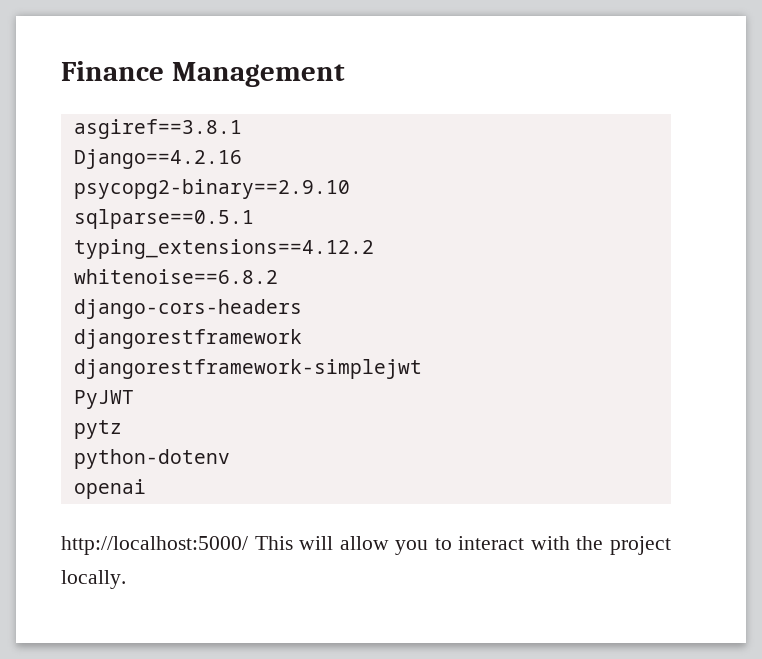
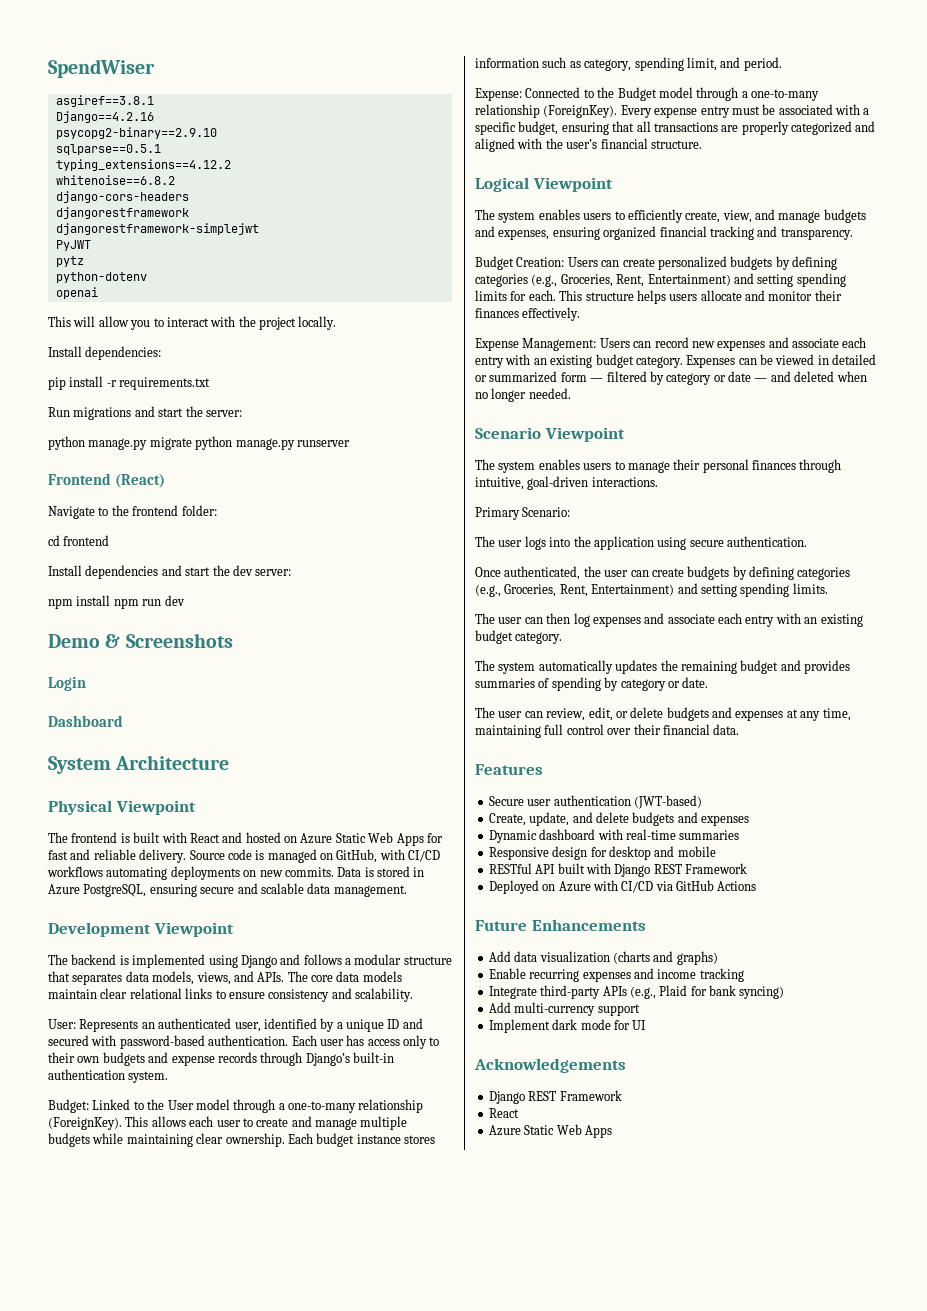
[61,61,345,87] Finance Management -> [48,59,155,78] SpendWiser
[61,536,248,555] http://localhost:5000/ -> (98, 293) none
(126, 579) none -> [48,346,162,360] [48,376,211,390] [48,406,242,420] [48,436,350,450] [48,473,165,488] [48,505,217,519] [48,535,110,546] [48,565,292,579] [48,595,185,609] [48,633,233,648] [48,676,86,691] [48,715,123,727] [48,755,230,774] [48,800,196,815] [48,832,443,846] [48,849,441,863] [47,866,425,880] [48,883,407,897] [48,922,234,937] [48,954,452,968] [48,971,402,985] [48,988,413,1002] [48,1018,423,1032] [48,1035,440,1049] [48,1052,394,1066] [48,1069,169,1083] [48,1099,424,1113] [48,1116,408,1130] [48,1133,435,1147] [475,57,782,71] [475,87,819,101] [475,104,870,118] [475,121,876,135] [475,138,702,152] [475,177,613,192] [475,209,866,223] [475,226,853,240] [475,256,837,270] [475,273,846,287] [475,290,842,304] [475,307,581,321] [475,337,867,351] [475,354,877,368] [475,371,867,385] [475,388,571,402] [475,427,625,442] [475,459,842,473] [475,476,658,490] [475,507,571,520] [475,536,807,550] [475,566,851,580] [475,583,828,597] [475,613,863,627] [475,630,563,644] [475,660,850,674] [475,677,709,691] [475,707,851,721] [475,724,740,738] [475,764,543,775] [488,795,702,809] [488,812,749,826] [488,829,740,843] [488,846,716,860] [488,863,747,877] [488,880,757,894] [475,919,646,931] [488,951,718,965] [488,968,744,982] [488,985,785,999] [488,1002,640,1016] [488,1019,647,1033] [474,1058,626,1073] [488,1090,622,1104] [488,1108,519,1118] [488,1124,612,1138] // Install dependencies: // pip install -r requirements.txt // Run migrations and start the server: // python manage.py migrate python manage.py runserver // Frontend (React) // Navigate to the frontend folder: // cd frontend // Install dependencies and start the dev server: // npm install npm run dev // Demo & Screenshots // Login // Dashboard // System Architecture // Physical Viewpoint // The frontend is built with React and hosted on Azure Static Web Apps for fast and reliable delivery. Source code is managed on GitHub, with CI/CD workflows automating deployments on new commits. Data is stored in Azure PostgreSQL, ensuring secure and scalable data management. // Development Viewpoint // The backend is implemented using Django and follows a modular structure that separates data models, views, and APIs. The core data models maintain clear relational links to ensure consistency and scalability. // User: Represents an authenticated user, identified by a unique ID and secured with password-based authentication. Each user has access only to their own budgets and expense records through Django’s built-in authentication system. // Budget: Linked to the User model through a one-to-many relationship (ForeignKey). This allows each user to create and manage multiple budgets while maintaining clear ownership. Each budget instance stores information such as category, spending limit, and period. // Expense: Connected to the Budget model through a one-to-many relationship (ForeignKey). Every expense entry must be associated with a specific budget, ensuring that all transactions are properly categorized and aligned with the user’s financial structure. // Logical Viewpoint // The system enables users to efficiently create, view, and manage budgets and expenses, ensuring organized financial tracking and transparency. // Budget Creation: Users can create personalized budgets by defining categories (e.g., Groceries, Rent, Entertainment) and setting spending limits for each. This structure helps users allocate and monitor their finances effectively. // Expense Management: Users can record new expenses and associate each entry with an existing budget category. Expenses can be viewed in detailed or summarized form — filtered by category or date — and deleted when no longer needed. // Scenario Viewpoint // The system enables users to manage their personal finances through intuitive, goal-driven interactions. // Primary Scenario: // The user logs into the application using secure authentication. // Once authenticated, the user can create budgets by defining categories (e.g., Groceries, Rent, Entertainment) and setting spending limits. // The user can then log expenses and associate each entry with an existing budget category. // The system automatically updates the remaining budget and provides summaries of spending by category or date. // The user can review, edit, or delete budgets and expenses at any time, maintaining full control over their financial data. // Features // Secure user authentication (JWT-based) // Create, update, and delete budgets and expenses // Dynamic dashboard with real-time summaries // Responsive design for desktop and mobile // RESTful API built with Django REST Framework // Deployed on Azure with CI/CD via GitHub Actions // Future Enhancements // Add data visualization (charts and graphs) // Enable recurring expenses and income tracking // Integrate third-party APIs (e.g., Plaid for bank syncing) // Add multi-currency support // Implement dark mode for UI // Acknowledgements // Django REST Framework // React // Azure Static Web Apps

